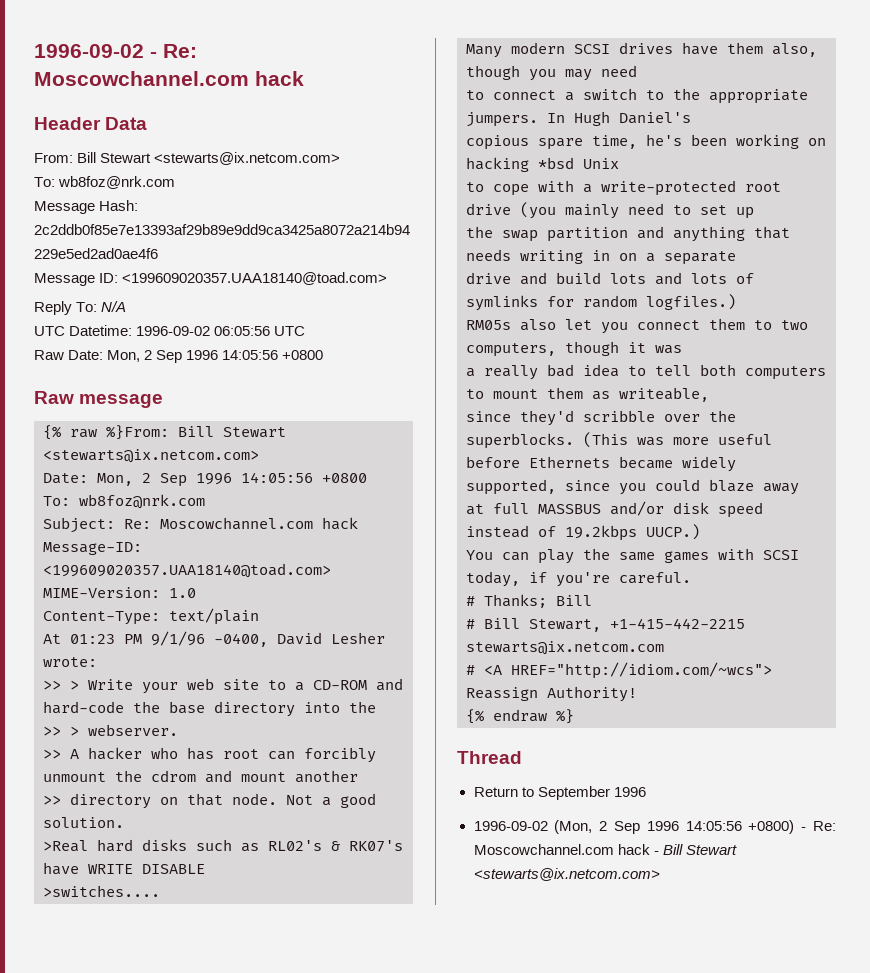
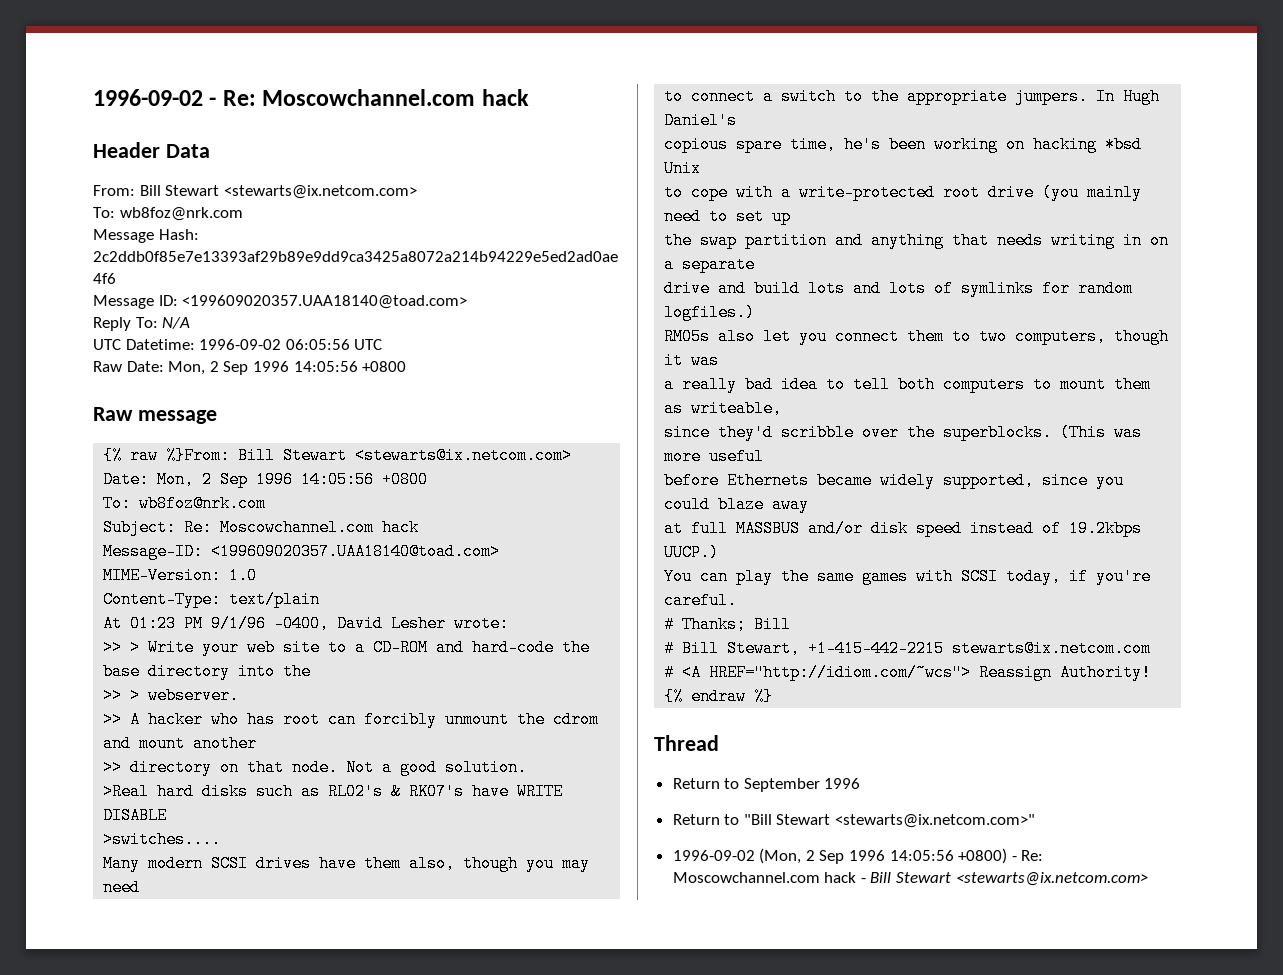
(646, 792) none -> [672,814,1036,828] // Return to "Bill Stewart <stewarts@ix.netcom.com>"

